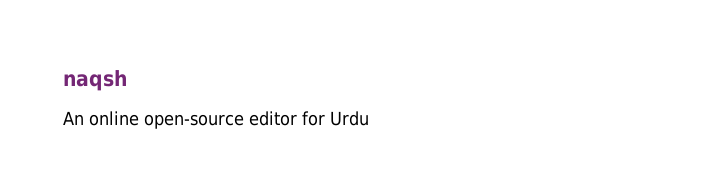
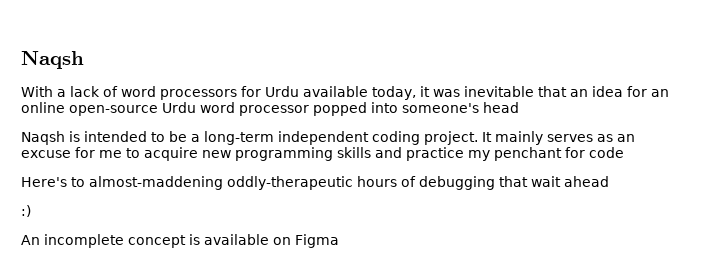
[63,70,127,91] [63,111,369,129] naqsh // An online open-source editor for Urdu -> [21,51,84,69] [21,86,669,100] [21,102,519,116] [21,131,635,145] [21,147,624,161] [21,176,609,190] [21,205,31,217] [21,234,339,248] Naqsh // With a lack of word processors for Urdu available today, it was inevitable that an idea for an online open-source Urdu word processor popped into someone's head // Naqsh is intended to be a long-term independent coding project. It mainly serves as an excuse for me to acquire new programming skills and practice my penchant for code // Here's to almost-maddening oddly-therapeutic hours of debugging that wait ahead // :) // An incomplete concept is available on Figma

